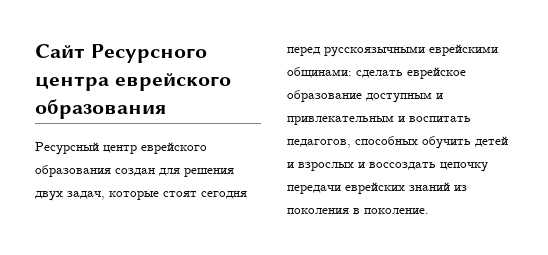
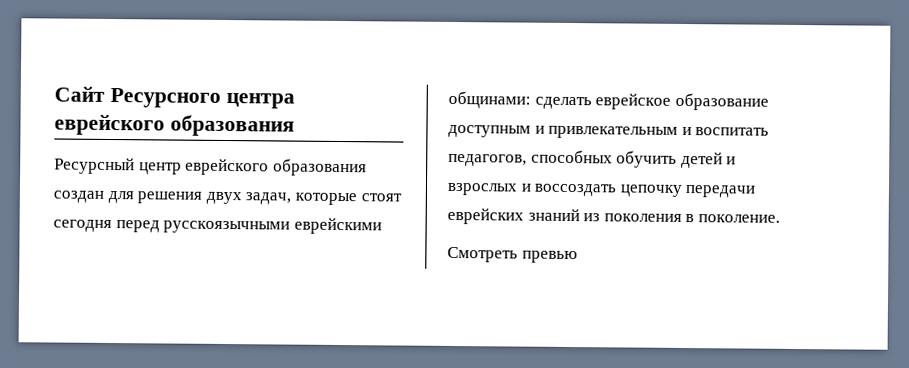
(429, 211) none -> [447,246,578,264] // Смотреть превью

